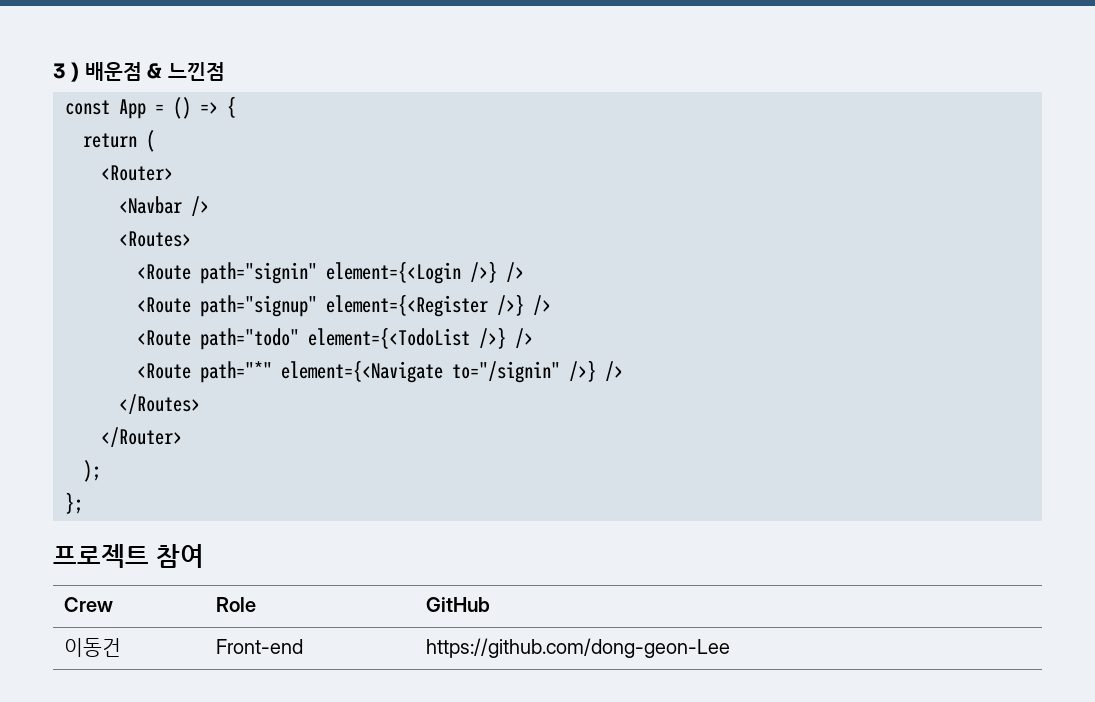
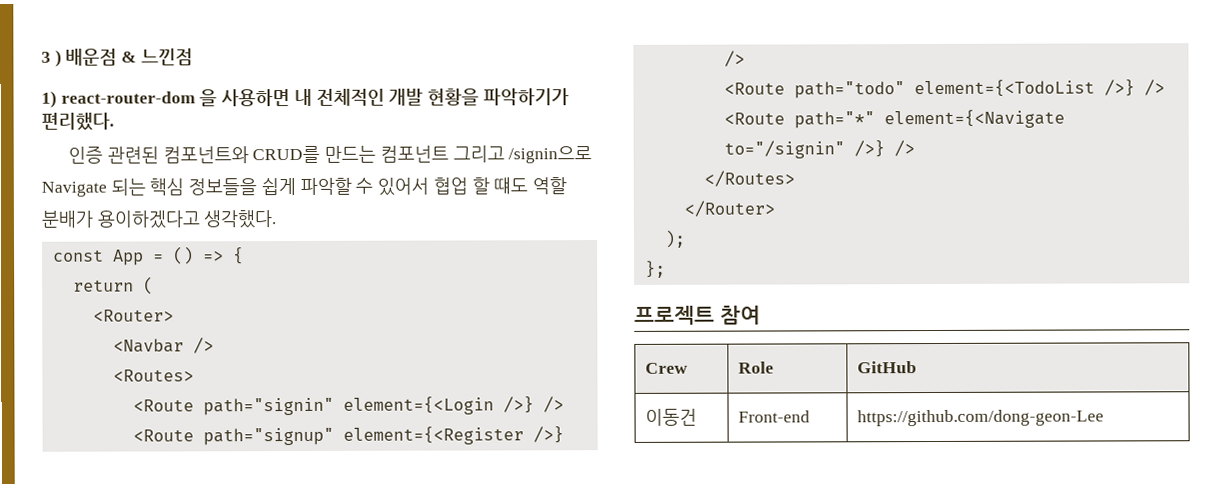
(225, 71) none -> [41,88,569,108] [41,112,114,131] [68,145,593,164] [41,176,567,197] [41,210,277,229] // 1) react-router-dom 을 사용하면 내 전체적인 개발 현황을 파악하기가 편리했다. // 인증 관련된 컴포넌트와 CRUD를 만드는 컴포넌트 그리고 /signin으로 Navigate 되는 핵심 정보들을 쉽게 파악할 수 있어서 협업 할 떄도 역할 분배가 용이하겠다고 생각했다.

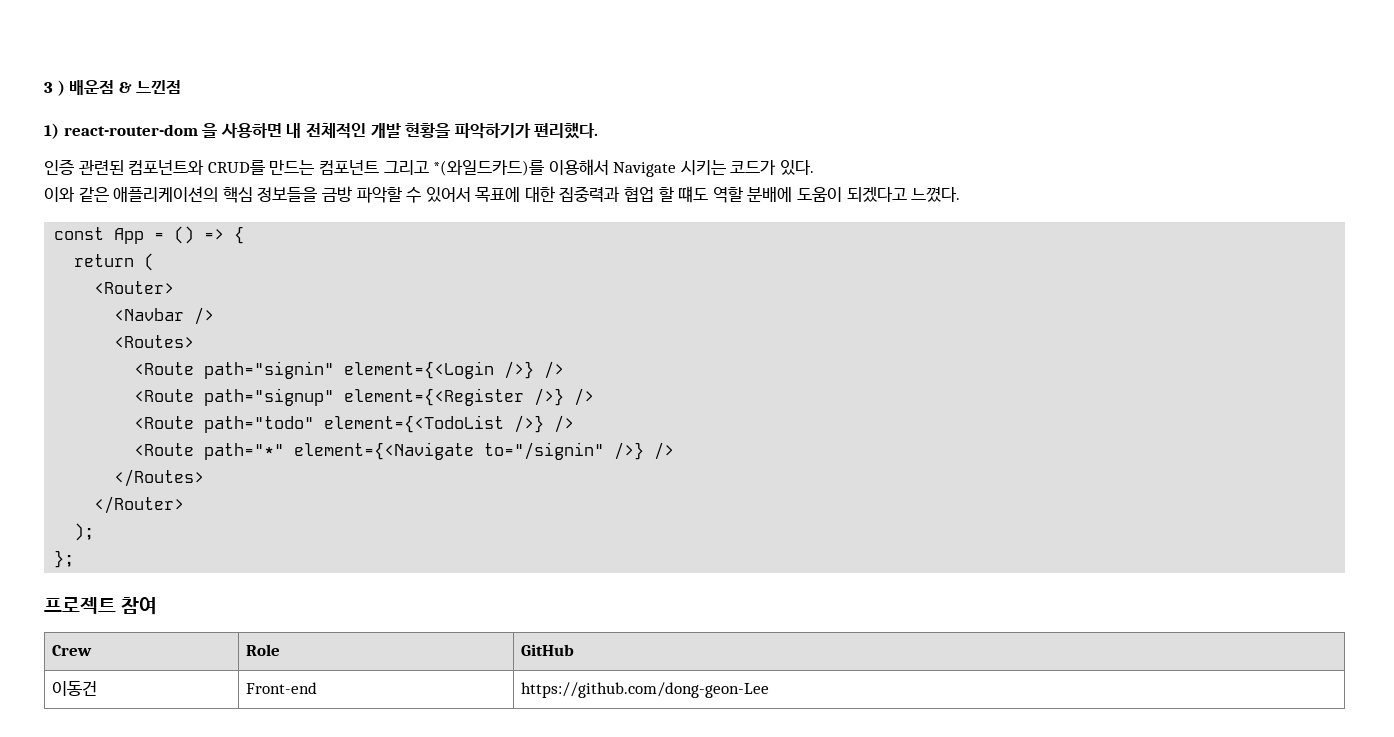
[508,146,593,164] [41,178,146,197] /signin으로 Navigate 되는 -> [433,159,815,177] [44,186,219,202] *(와일드카드)를 이용해서 Navigate 시키는 코드가 있다. // 이와 같은 애플리케이션의
[260,178,296,196] 쉽게 -> [321,186,352,202] 금방
(430, 186) none -> [475,186,621,202] 목표에 대한 집중력과
[41,210,277,229] 분배가 용이하겠다고 생각했다. -> [747,187,961,202] 분배에 도움이 되겠다고 느꼈다.

